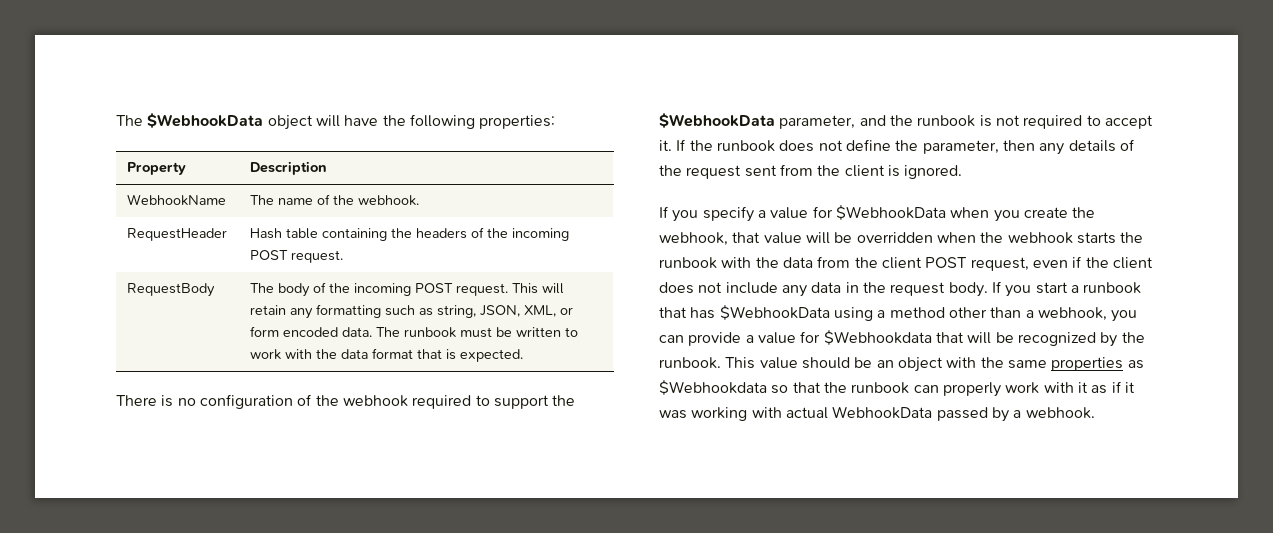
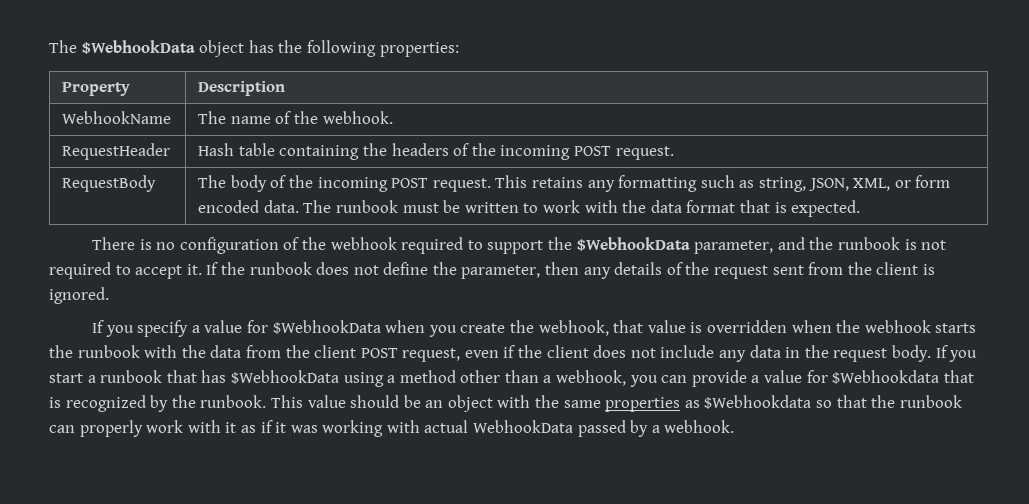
[315,115,379,127] will have -> [248,40,274,53] has
[542,283,565,294] [250,305,287,315] will retain -> [531,177,583,188] retains
[805,232,853,244] will be -> [690,322,703,333] is
[967,332,1014,344] will be -> [49,397,61,408] is

